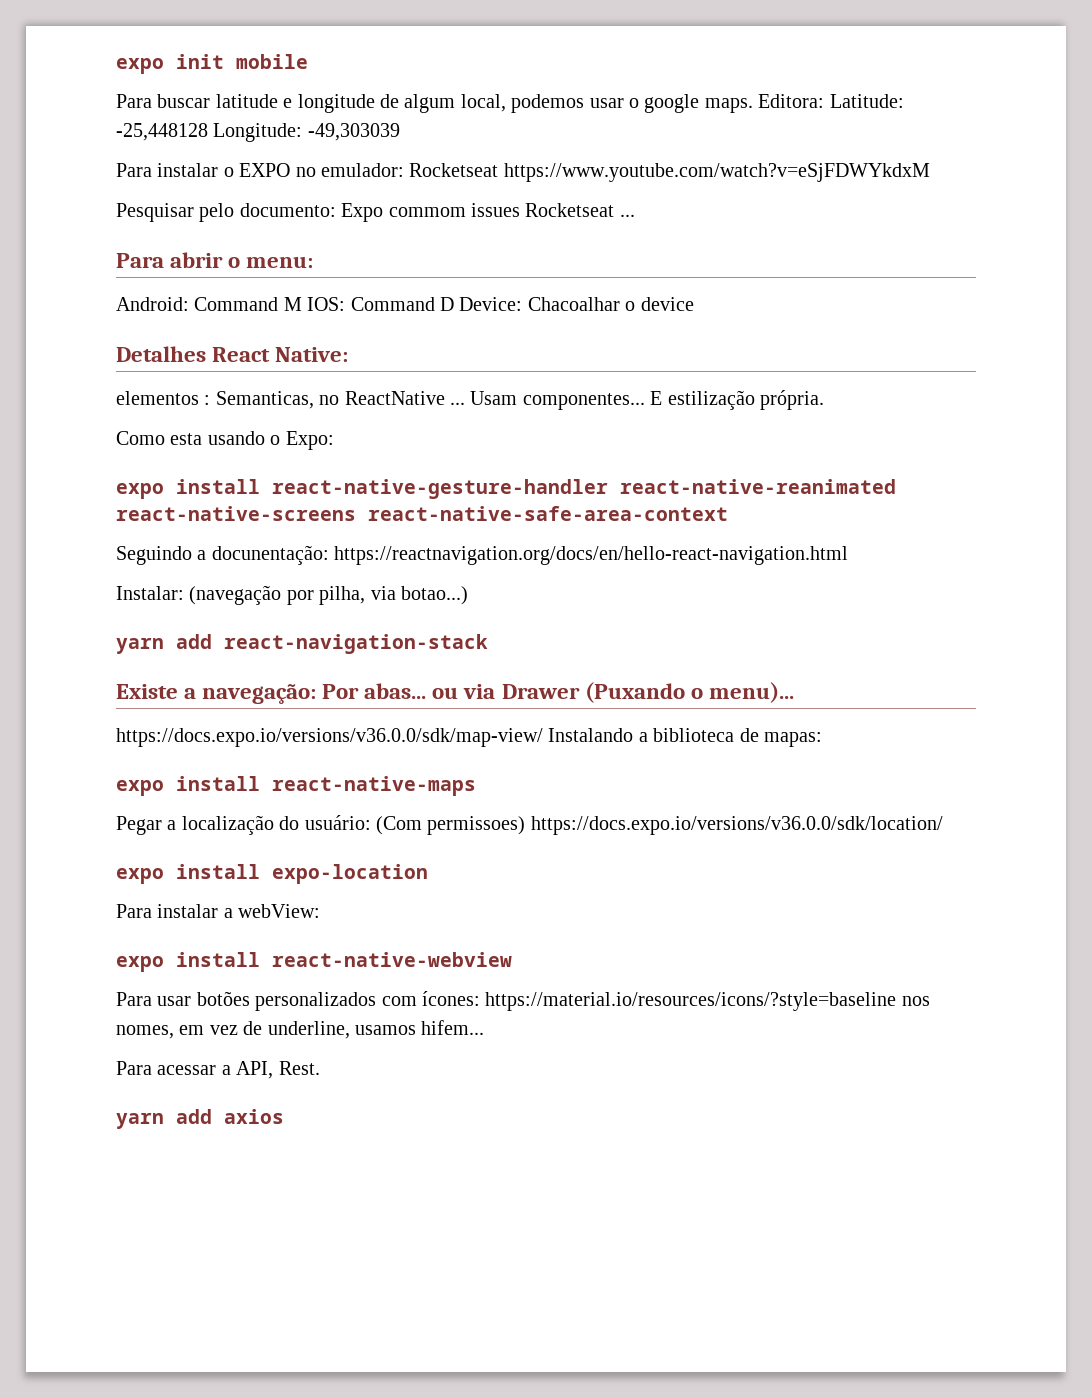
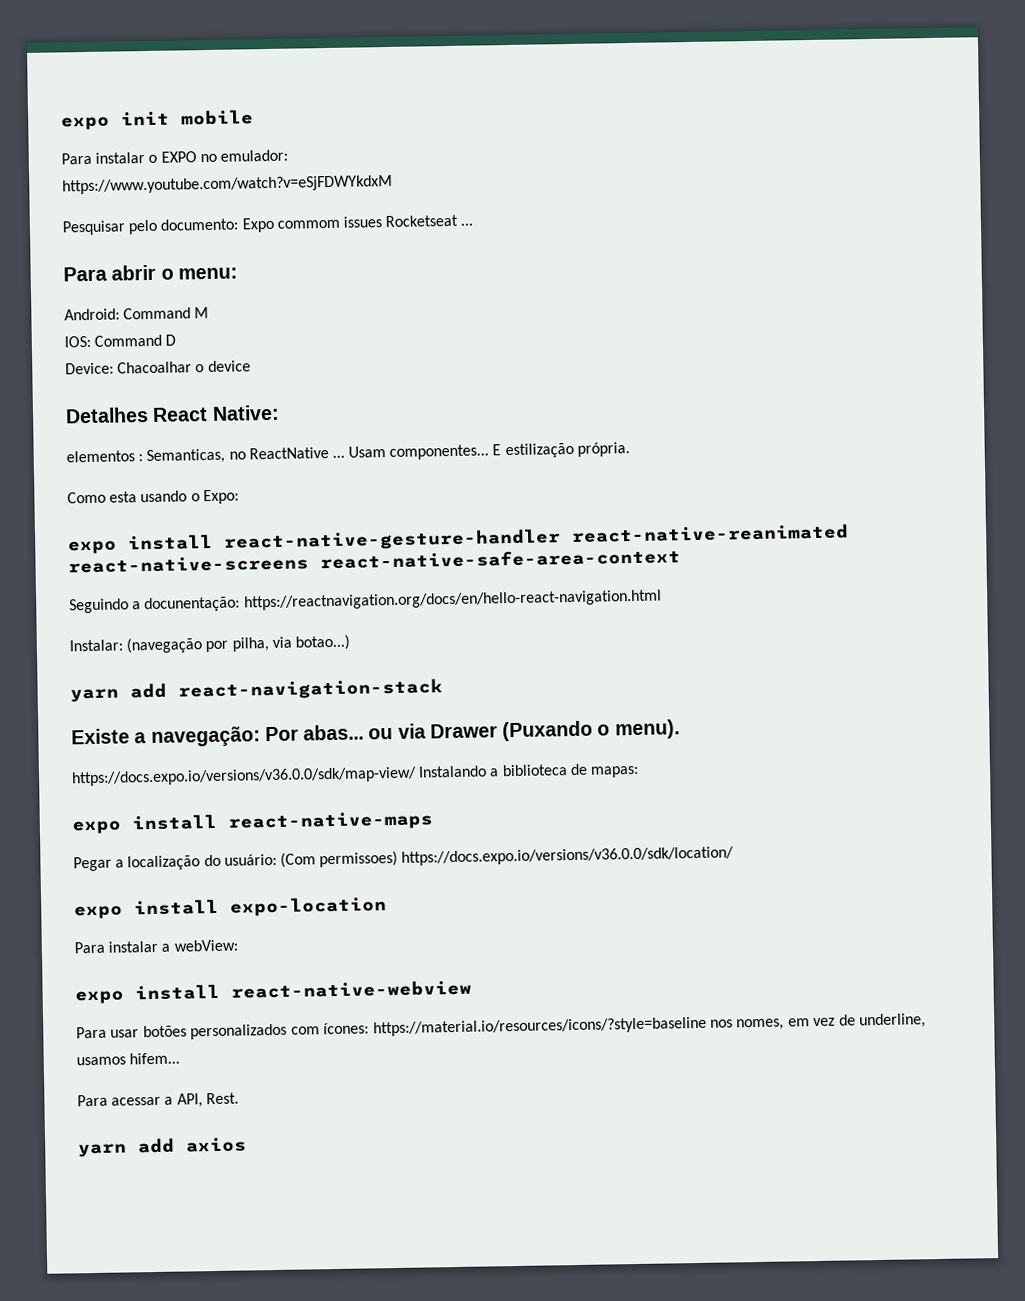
[116,94,904,113] [116,123,400,142] // Para buscar latitude e longitude de algum local, podemos usar o google maps. Editora: Latitude: -25,448128 Longitude: -49,303039 -> (254, 117) none
[409,163,499,177] Rocketseat -> (288, 155) //
(302, 304) none -> (210, 312) //
(454, 304) none -> (177, 340) //
[708,682,794,703] menu)... -> [614,719,680,740] menu).

